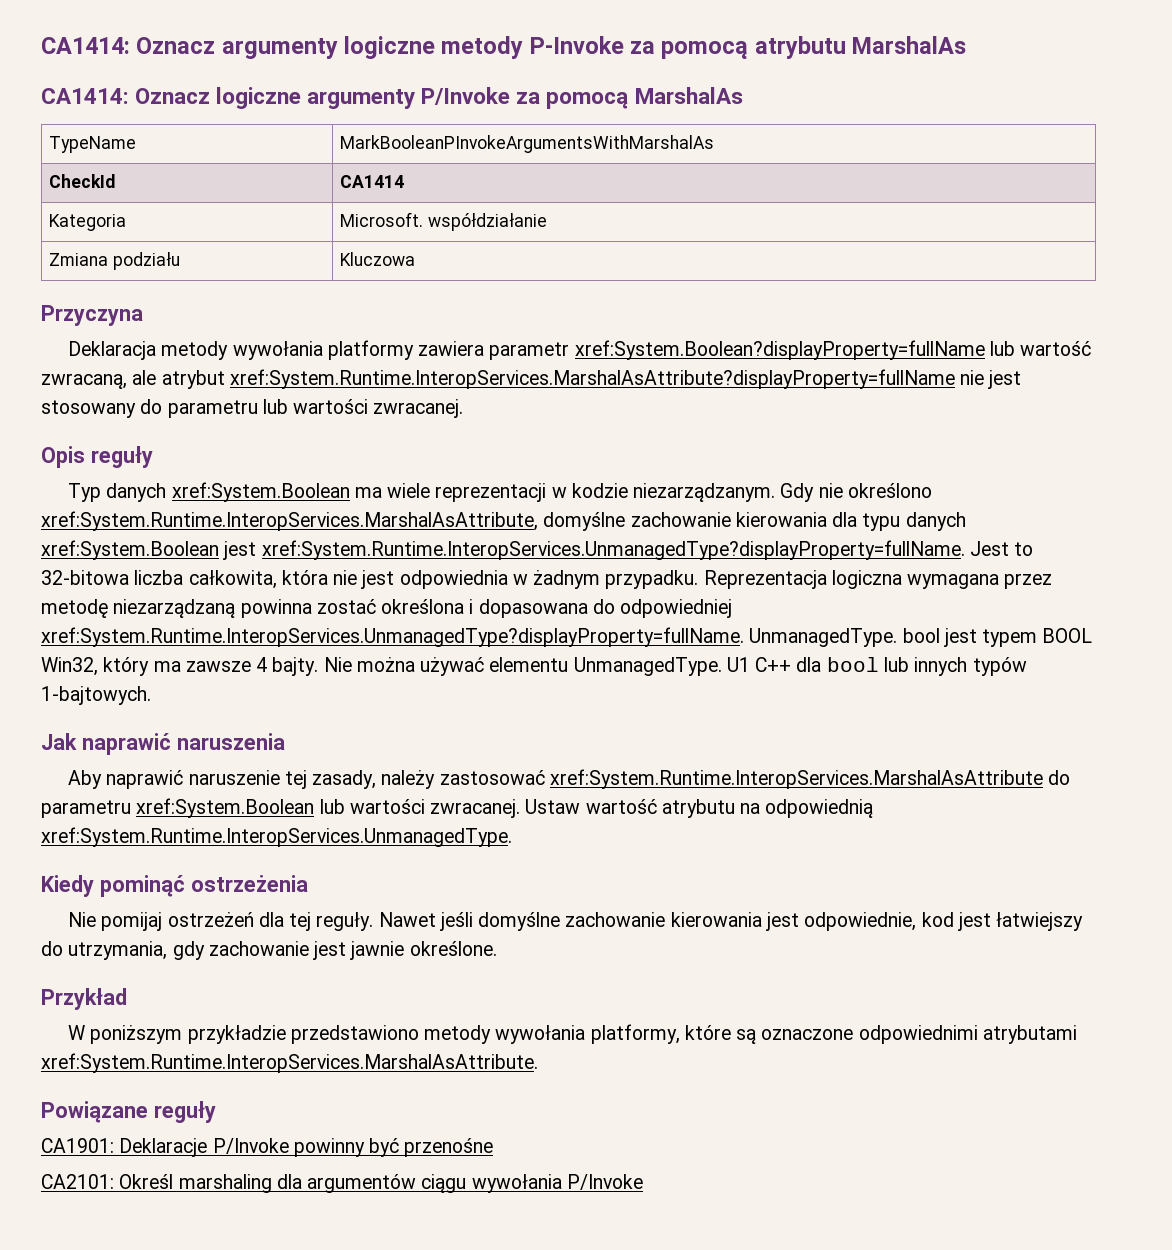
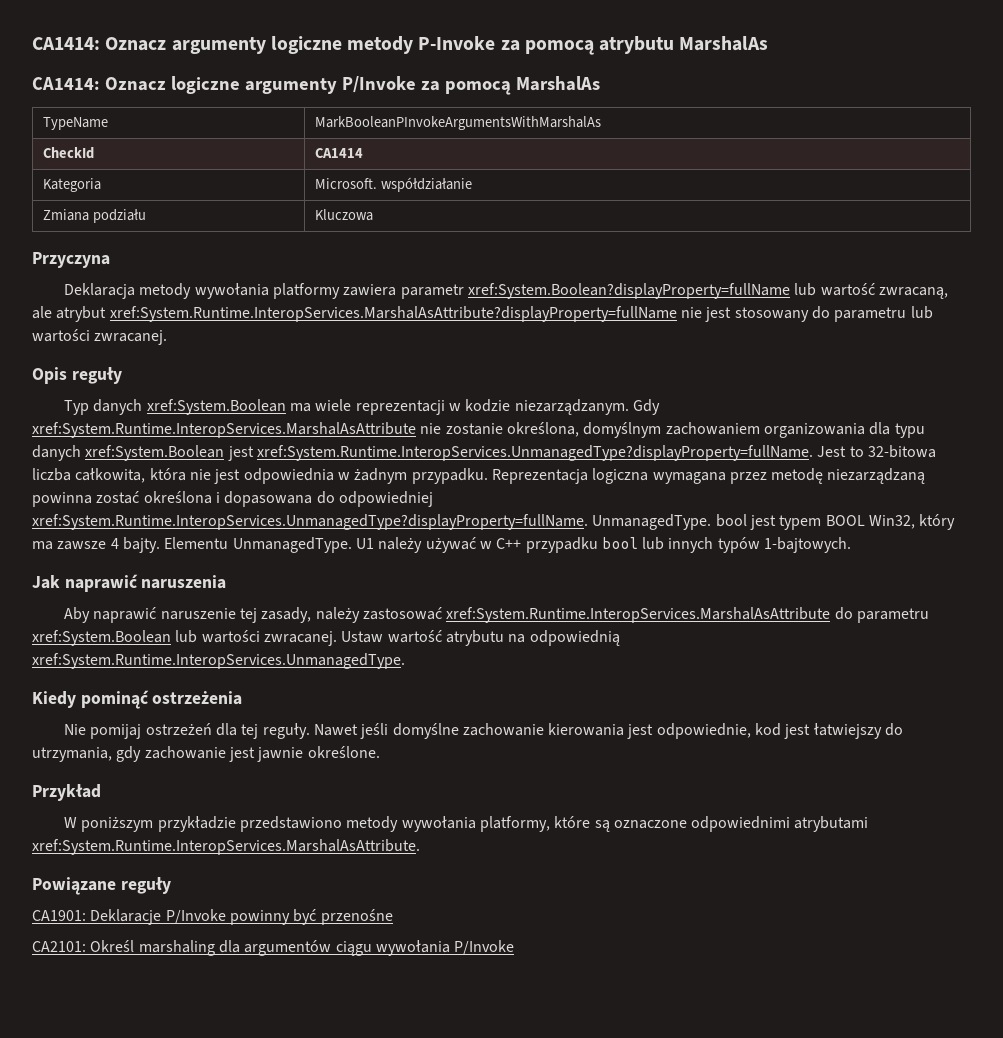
[818,483,933,498] [41,511,827,531] nie określono xref:System.Runtime.InteropServices.MarshalAsAttribute, domyślne zachowanie kierowania -> [32,422,865,438] xref:System.Runtime.InteropServices.MarshalAsAttribute nie zostanie określona, domyślnym zachowaniem organizowania
[323,657,822,676] Nie można używać elementu UnmanagedType. U1 C++ dla -> [164,537,598,553] Elementu UnmanagedType. U1 należy używać w C++ przypadku

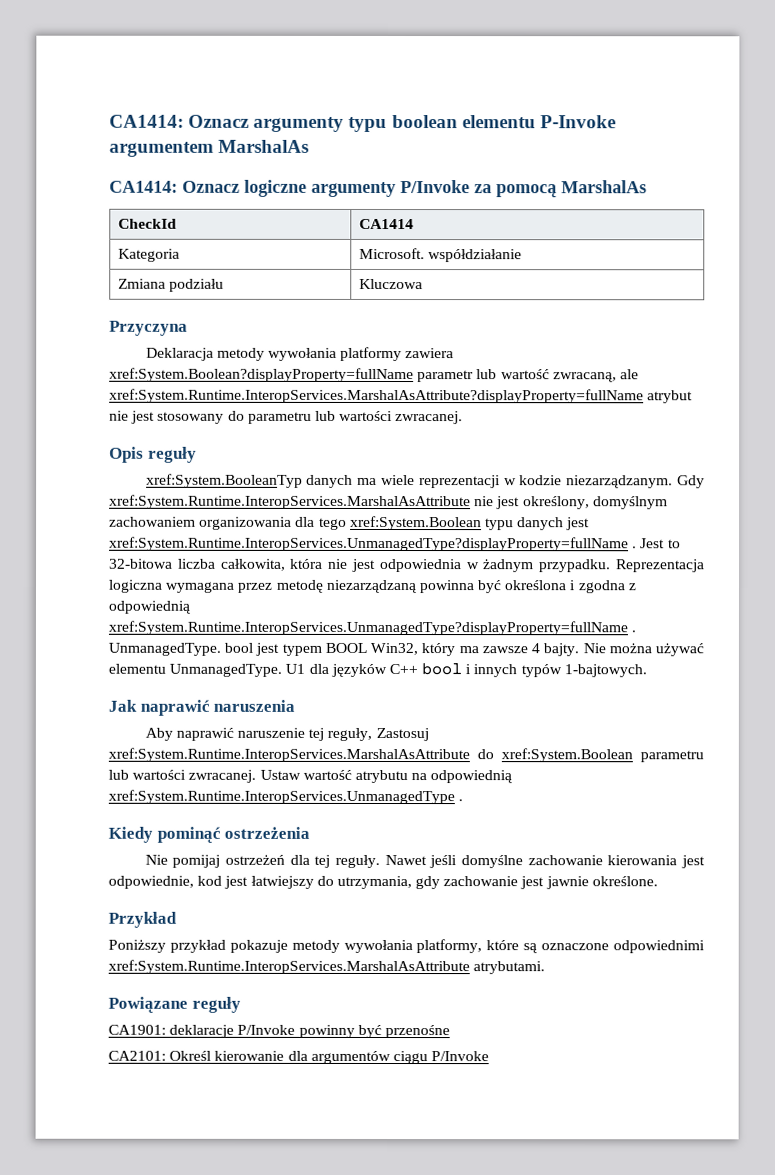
[270,36,675,55] logiczne metody P-Invoke za pomocą atrybutu -> [348,115,616,132] [109,141,214,157] typu boolean elementu P-Invoke argumentem
[42,117,108,130] [314,116,601,130] // TypeName | MarkBooleanPInvokeArgumentsWithMarshalAs -> (647, 187) none
[400,283,790,299] parametr xref:System.Boolean?displayProperty=fullName -> [109,367,475,383] xref:System.Boolean?displayProperty=fullName parametr
[56,306,677,322] atrybut xref:System.Runtime.InteropServices.MarshalAsAttribute?displayProperty=fullName -> [109,388,694,404] xref:System.Runtime.InteropServices.MarshalAsAttribute?displayProperty=fullName atrybut
[63,399,286,415] Typ danych xref:System.Boolean -> [145,473,354,488] xref:System.BooleanTyp danych
[445,422,579,437] zostanie określona, -> [496,496,590,510] jest określony,
[894,423,925,438] [32,445,813,461] typu danych xref:System.Boolean jest xref:System.Runtime.InteropServices.UnmanagedType?displayProperty=fullName. -> [318,515,591,531] [109,536,638,552] tego xref:System.Boolean typu danych jest xref:System.Runtime.InteropServices.UnmanagedType?displayProperty=fullName .
[96,491,140,504] zostać -> [477,580,503,594] być
[224,491,433,507] [32,514,588,530] dopasowana do odpowiedniej xref:System.Runtime.InteropServices.UnmanagedType?displayProperty=fullName. -> [577,580,637,594] [108,600,191,614] [108,620,637,636] zgodna z odpowiednią xref:System.Runtime.InteropServices.UnmanagedType?displayProperty=fullName .
[164,537,665,553] Elementu UnmanagedType. U1 należy używać w C++ przypadku bool lub -> [582,643,704,657] [108,663,472,677] Nie można używać elementu UnmanagedType. U1 dla języków C++ bool i
[261,607,929,623] [32,630,171,646] zasady, należy zastosować xref:System.Runtime.InteropServices.MarshalAsAttribute do parametru xref:System.Boolean -> [327,727,429,742] [108,747,704,763] reguły, Zastosuj xref:System.Runtime.InteropServices.MarshalAsAttribute do xref:System.Boolean parametru
[32,653,405,669] xref:System.Runtime.InteropServices.UnmanagedType. -> [108,789,464,805] xref:System.Runtime.InteropServices.UnmanagedType .
[63,816,342,832] W poniższym przykładzie przedstawiono -> [108,939,288,953] Poniższy przykład pokazuje
[794,816,869,832] [32,839,420,855] atrybutami xref:System.Runtime.InteropServices.MarshalAsAttribute. -> [108,959,546,975] xref:System.Runtime.InteropServices.MarshalAsAttribute atrybutami.
[90,909,162,925] Deklaracje -> [169,1024,235,1038] deklaracje
[138,940,215,956] marshaling -> [214,1050,285,1061] kierowanie
[375,940,450,956] wywołania -> (428, 1058) none

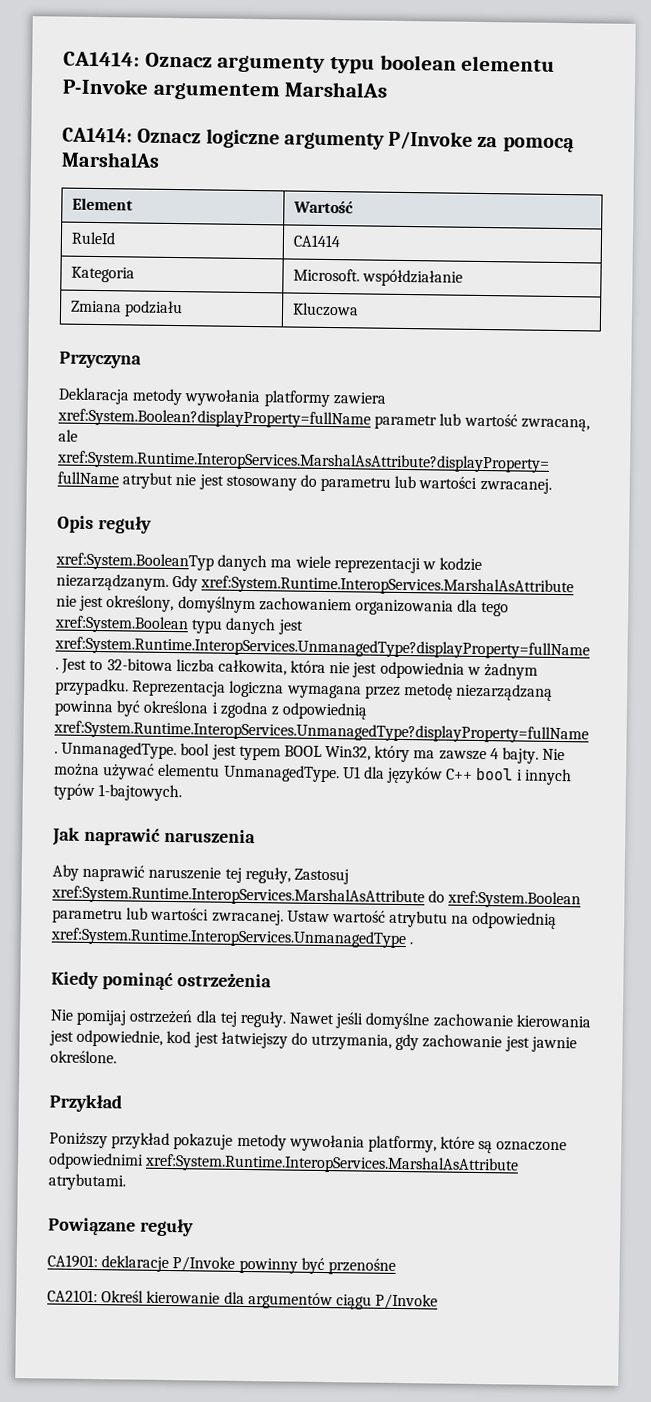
[117,218,177,229] CheckId -> [71,197,133,211] [292,200,354,214] [70,231,116,245] Element | Wartość // RuleId

